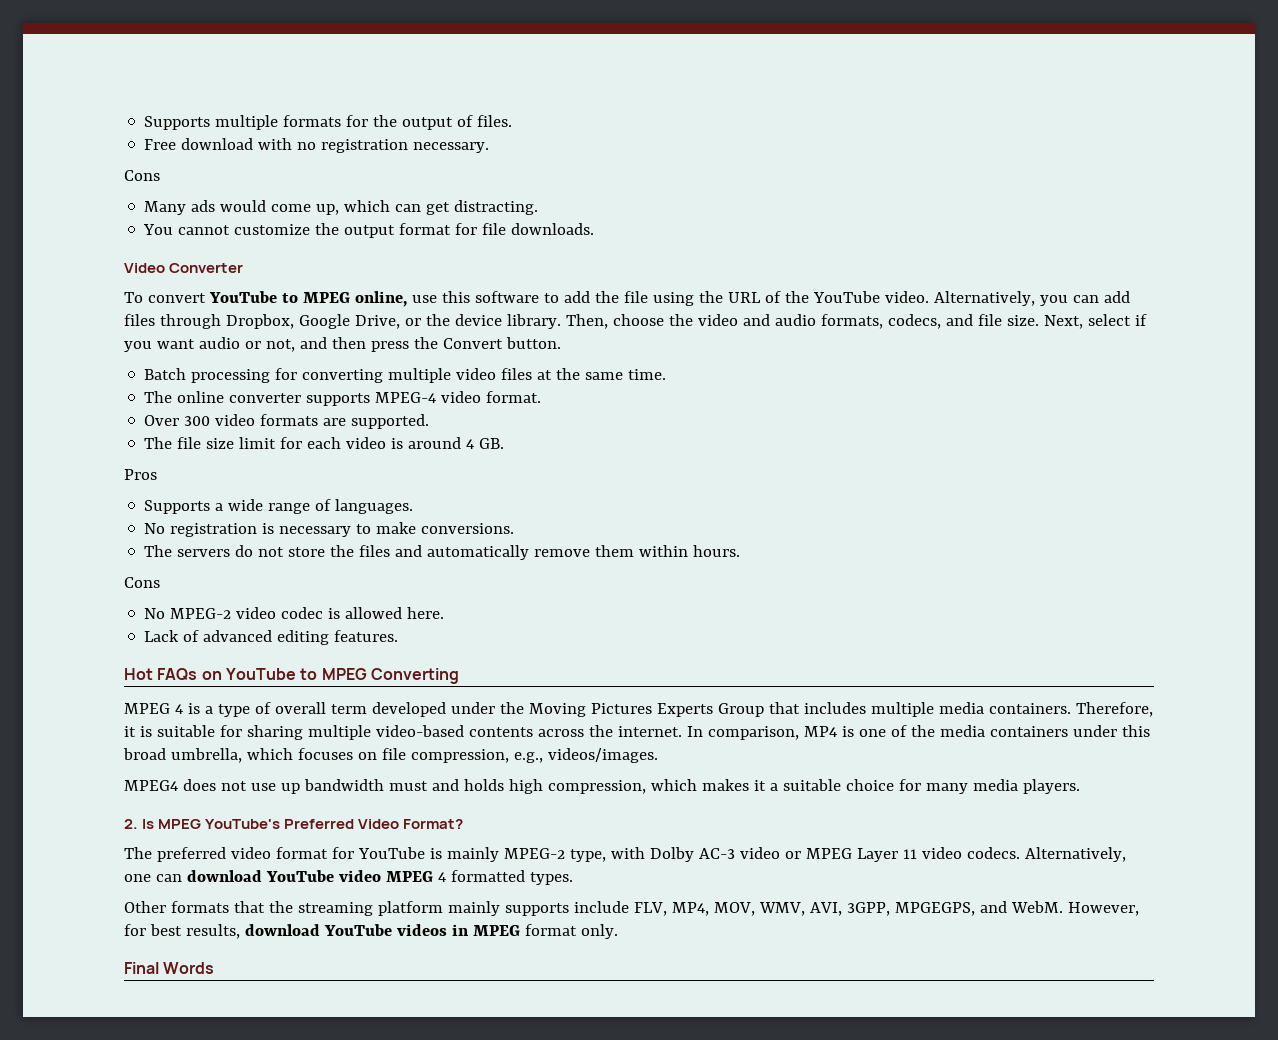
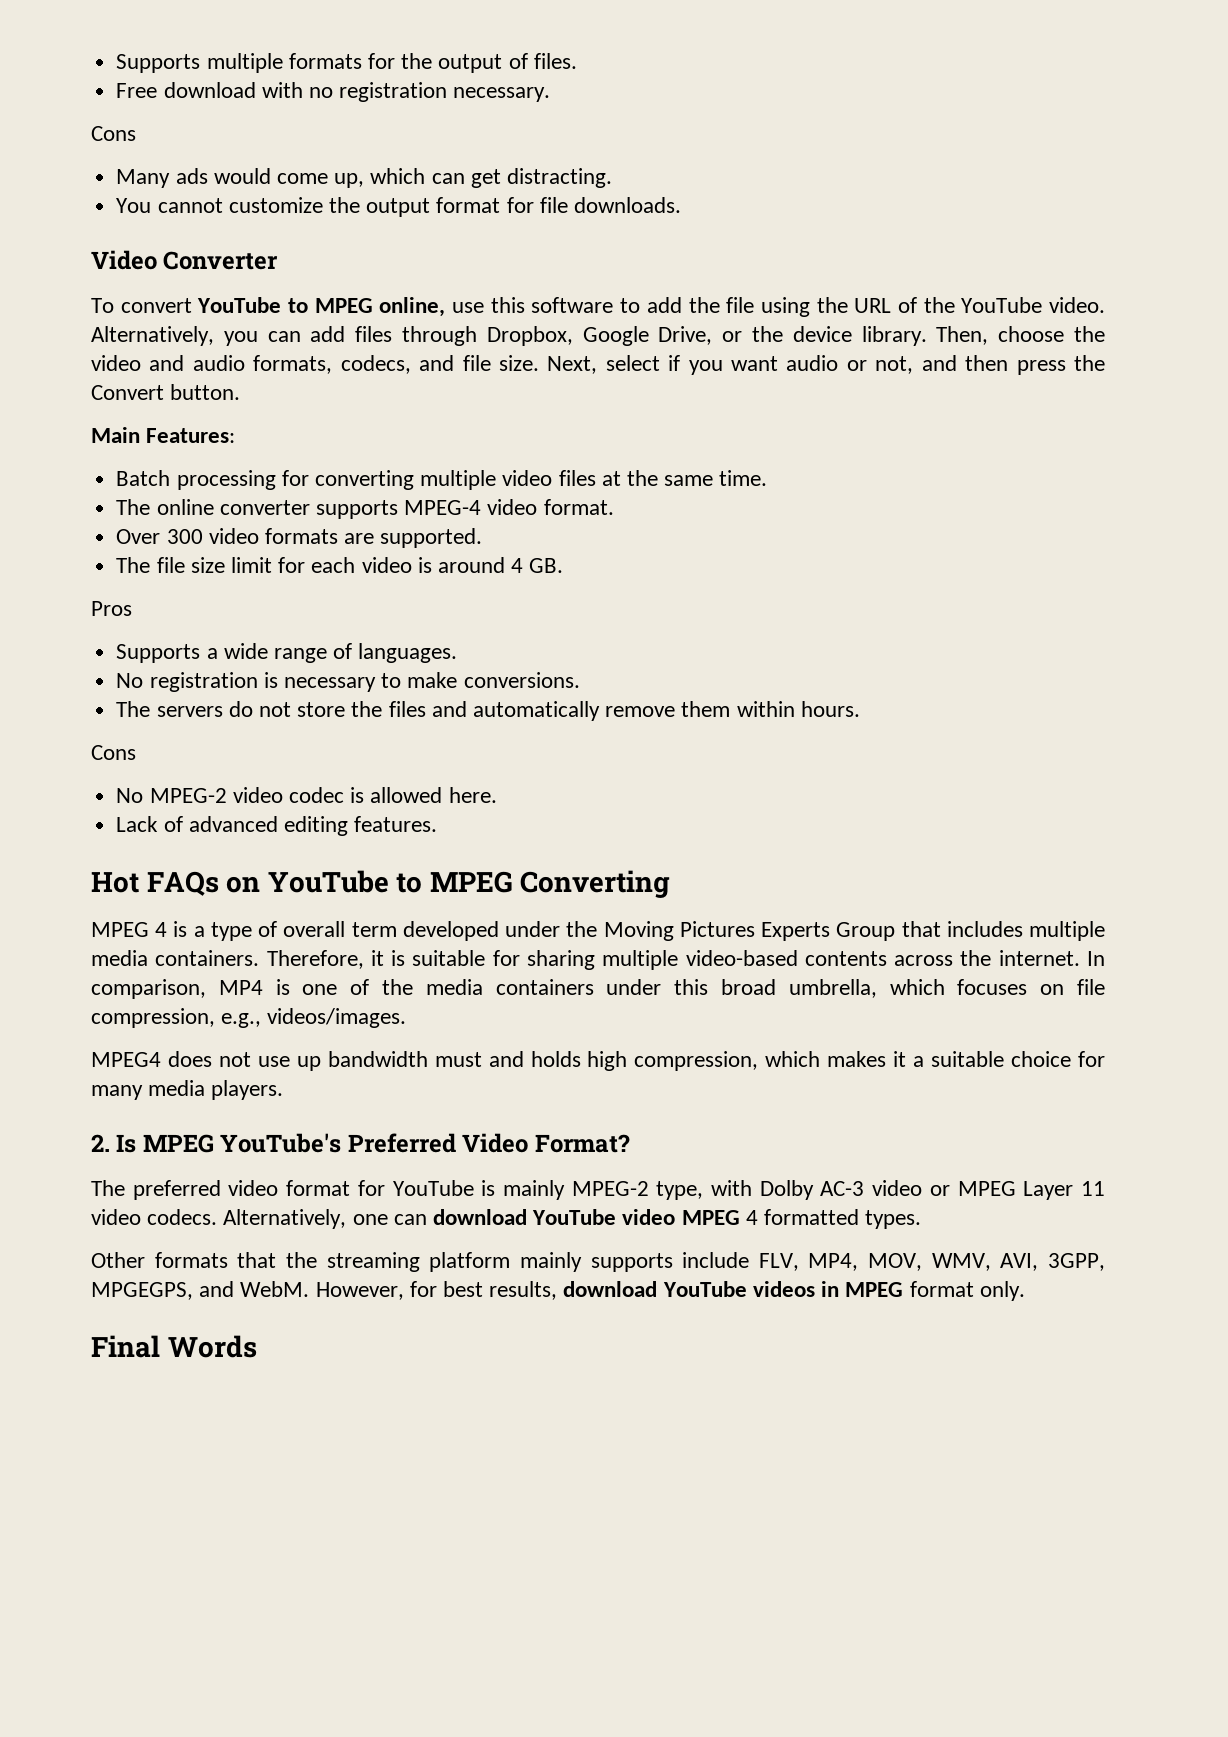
(561, 343) none -> [91,427,236,443] // Main Features:

